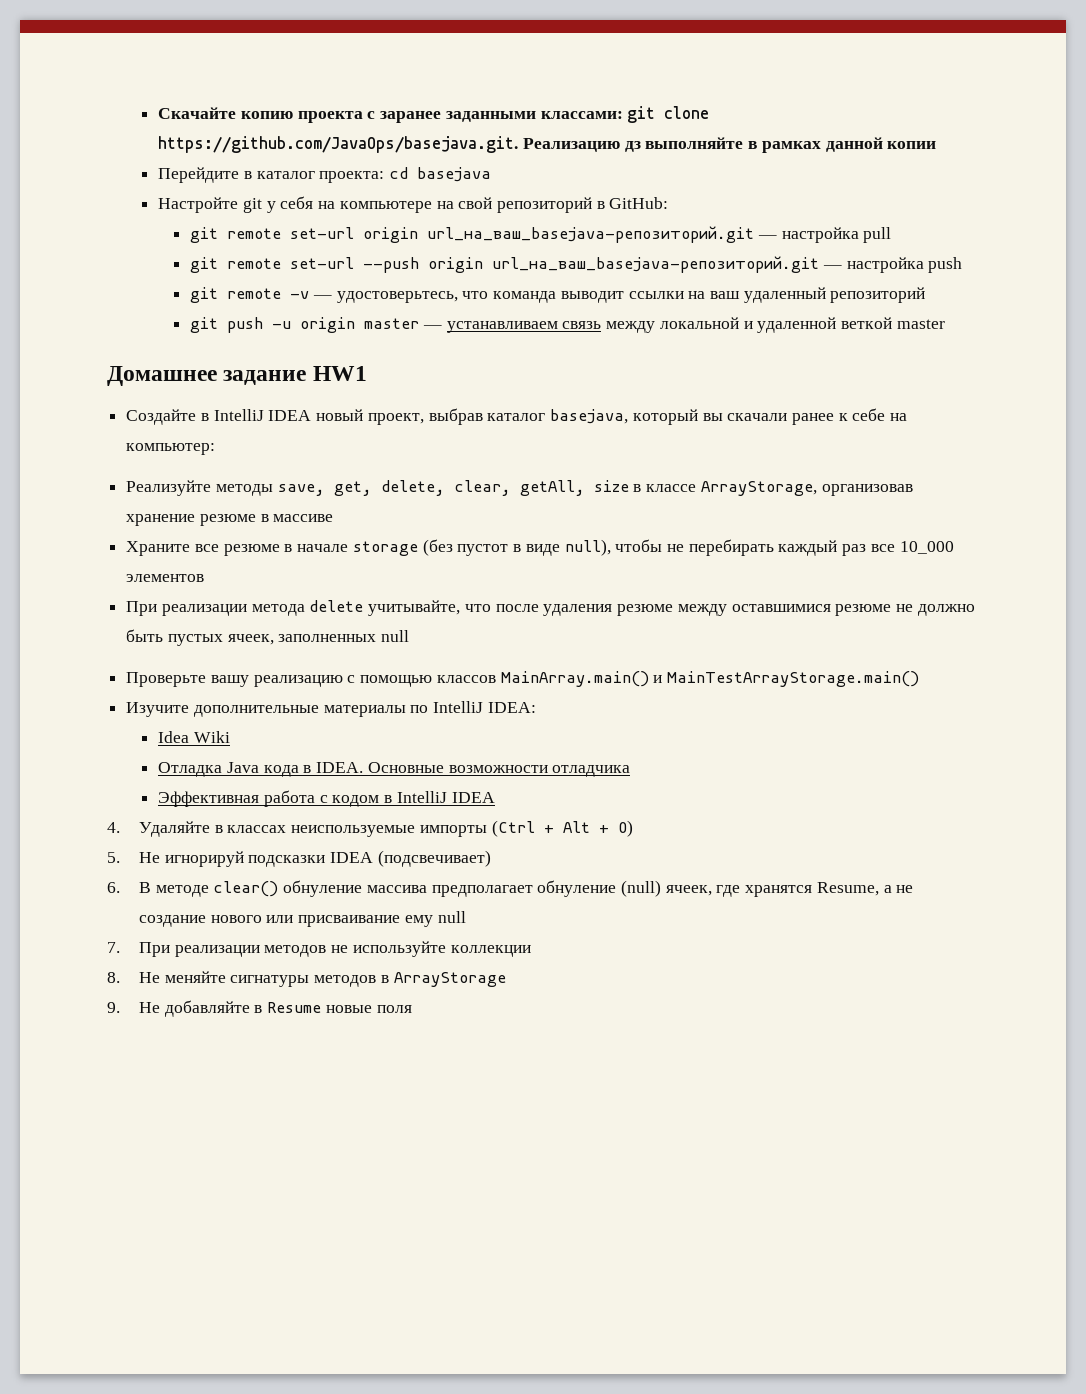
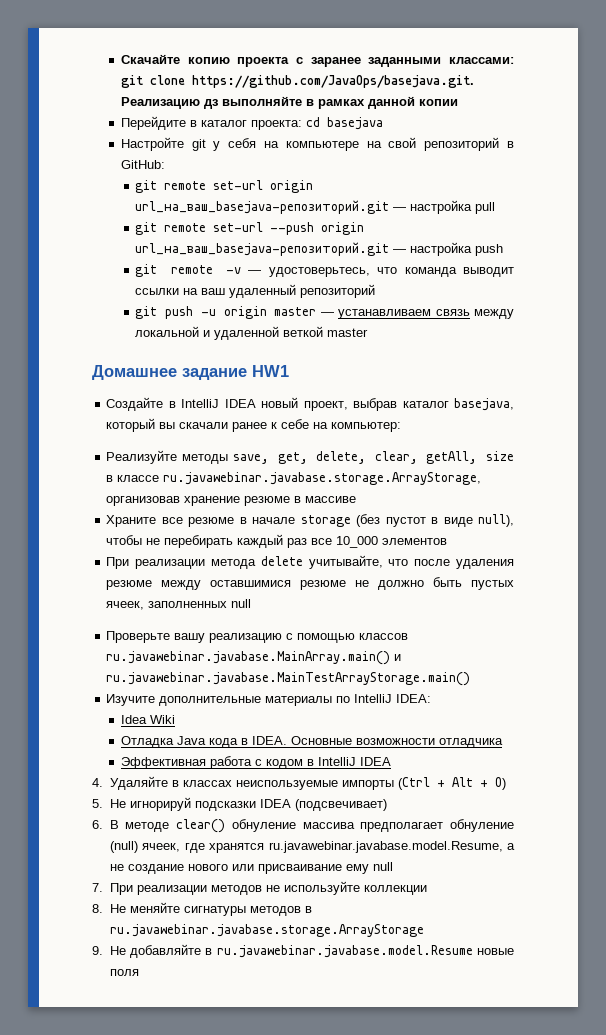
[700,481,817,496] ArrayStorage, -> [163,472,482,485] ru.javawebinar.javabase.storage.ArrayStorage,
[500,671,920,687] MainArray.main() и MainTestArrayStorage.main() -> [106,651,402,665] [106,672,471,686] ru.javawebinar.javabase.MainArray.main() и ru.javawebinar.javabase.MainTestArrayStorage.main()
[816,882,879,896] Resume, -> [268,841,503,853] ru.javawebinar.javabase.model.Resume,
[393,972,506,987] ArrayStorage -> [109,924,424,937] ru.javawebinar.javabase.storage.ArrayStorage
[267,1002,322,1013] Resume -> [216,945,473,958] ru.javawebinar.javabase.model.Resume

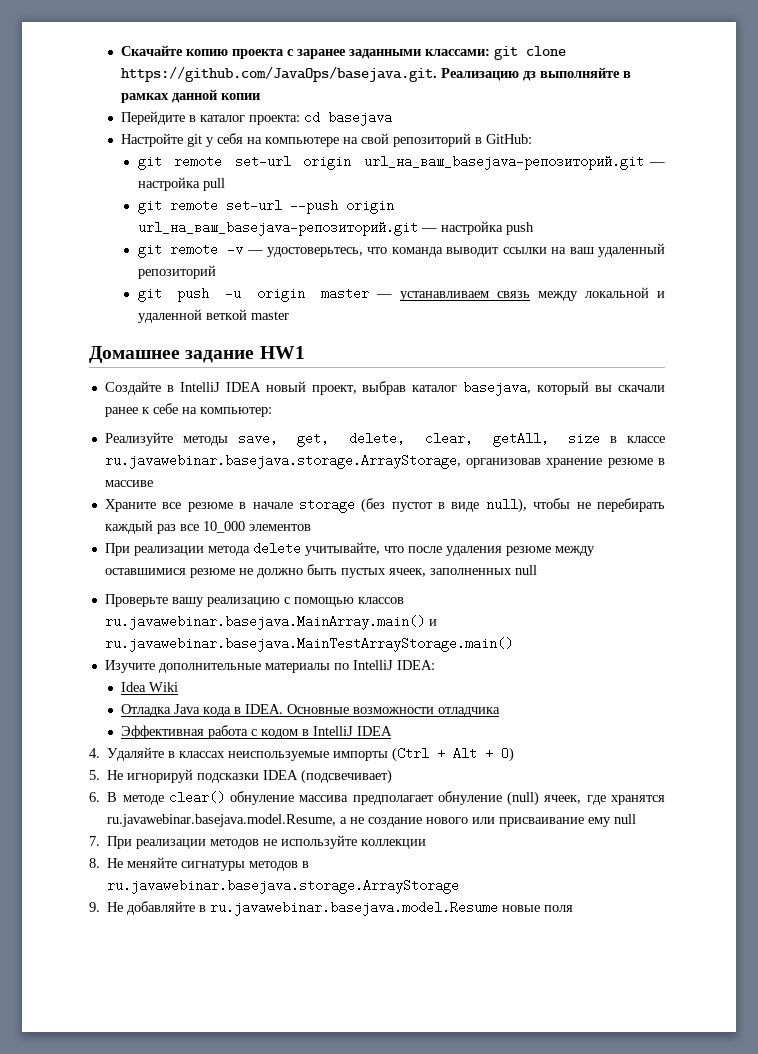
[163,472,482,485] ru.javawebinar.javabase.storage.ArrayStorage, -> [104,454,461,469] ru.javawebinar.basejava.storage.ArrayStorage,
[106,651,402,665] [106,672,471,686] ru.javawebinar.javabase.MainArray.main() и ru.javawebinar.javabase.MainTestArrayStorage.main() -> [104,615,437,630] [104,637,513,652] ru.javawebinar.basejava.MainArray.main() и ru.javawebinar.basejava.MainTestArrayStorage.main()
[268,841,503,853] ru.javawebinar.javabase.model.Resume, -> [107,814,337,827] ru.javawebinar.basejava.model.Resume,
[109,924,424,937] ru.javawebinar.javabase.storage.ArrayStorage -> [107,879,460,894] ru.javawebinar.basejava.storage.ArrayStorage
[216,945,473,958] ru.javawebinar.javabase.model.Resume -> [210,901,499,916] ru.javawebinar.basejava.model.Resume

